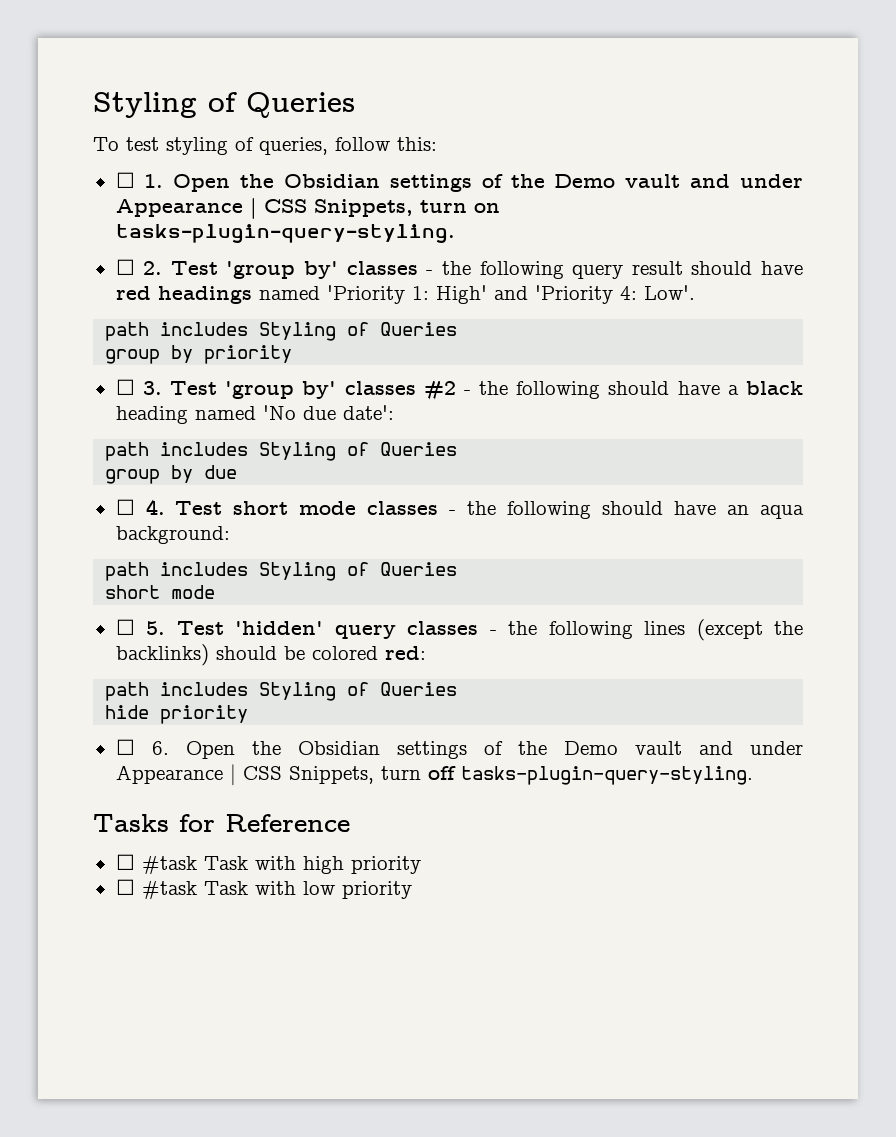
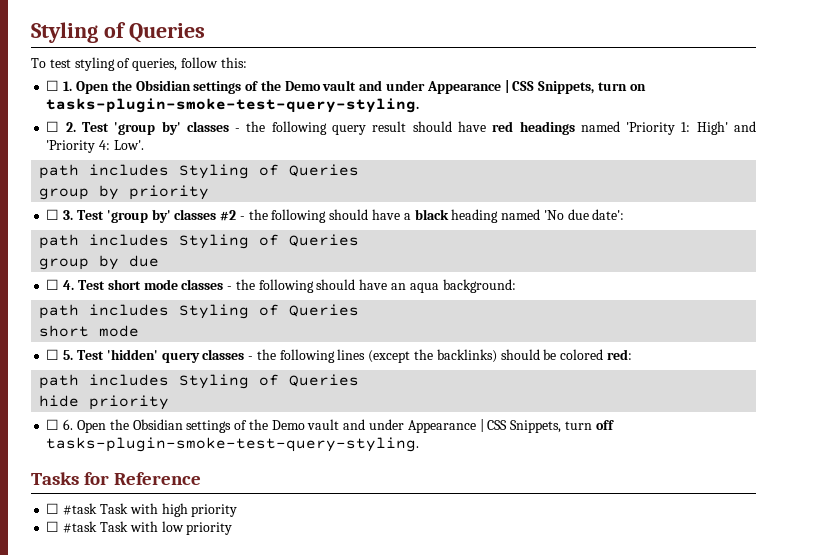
[115,224,455,243] tasks-plugin-query-styling. -> [46,98,420,113] tasks-plugin-smoke-test-query-styling.
[460,766,753,785] tasks-plugin-query-styling. -> [46,437,420,452] tasks-plugin-smoke-test-query-styling.

